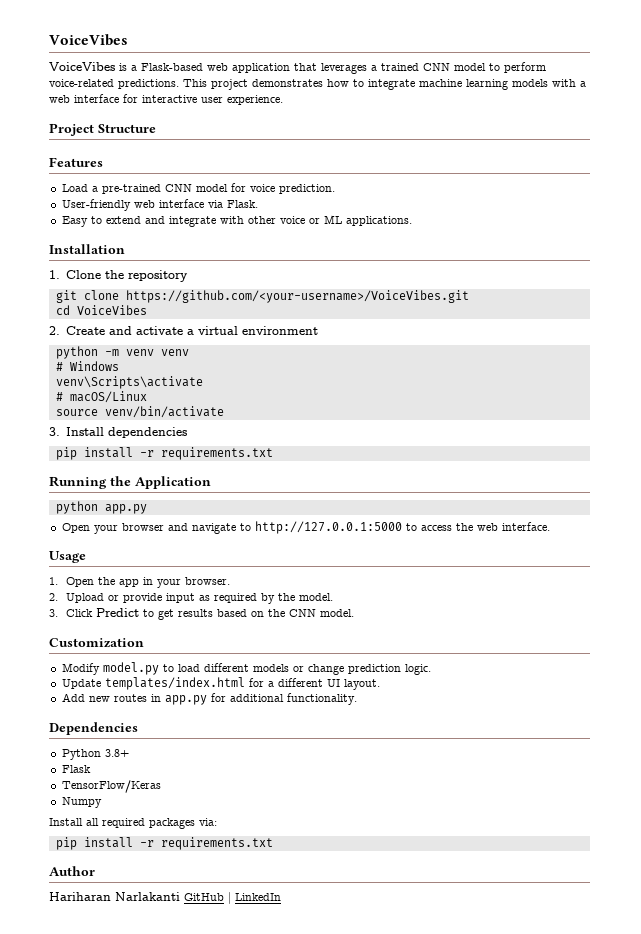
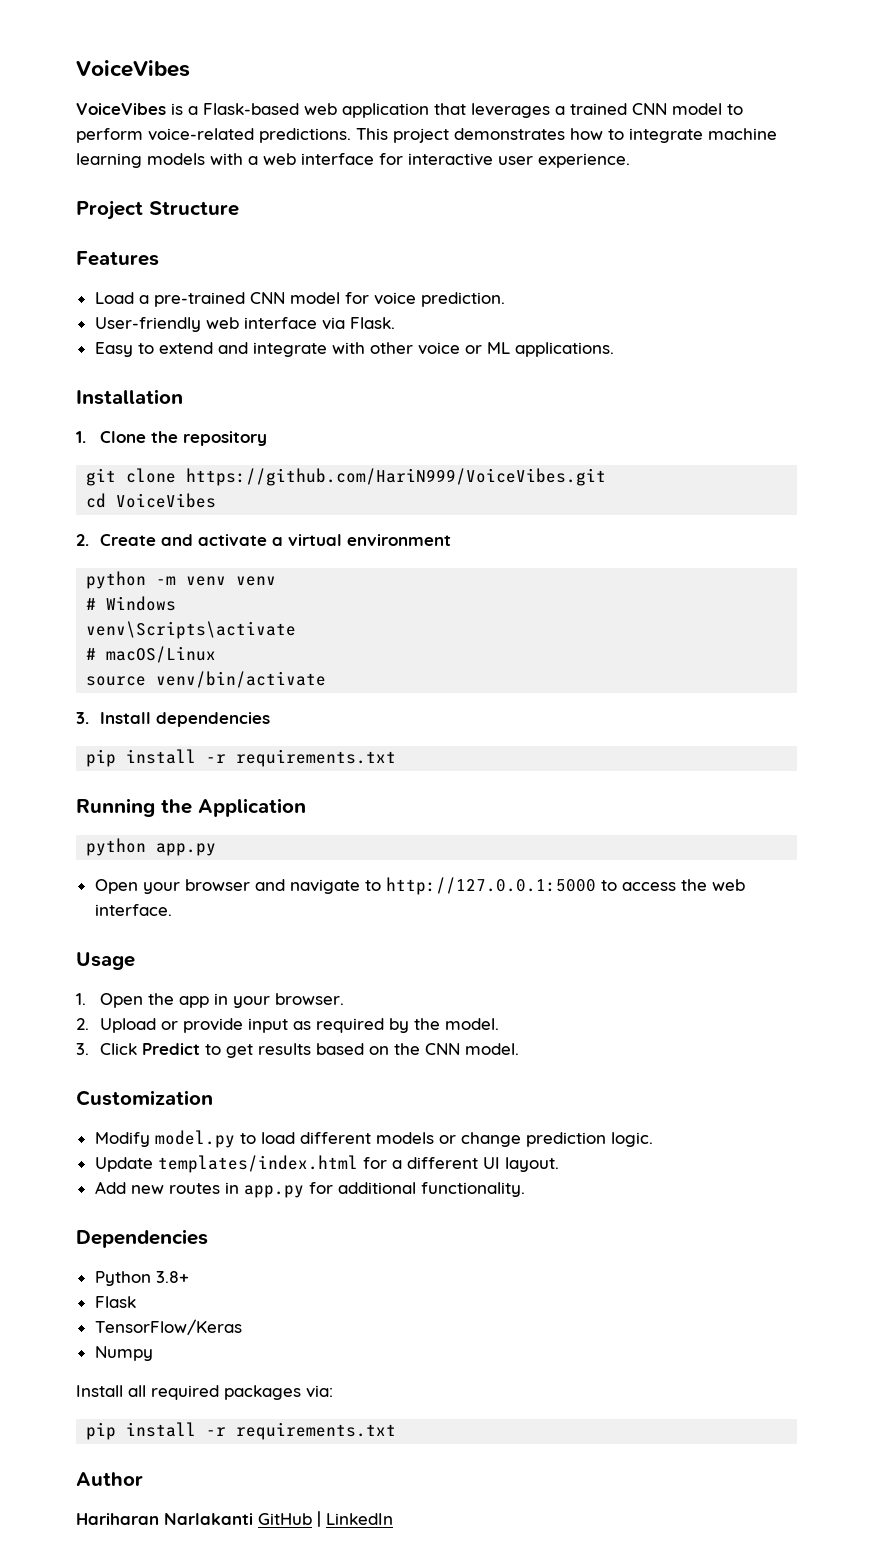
[125,290,469,303] https://github.com/<your-username>/VoiceVibes.git -> [186,468,607,486] https://github.com/HariN999/VoiceVibes.git

